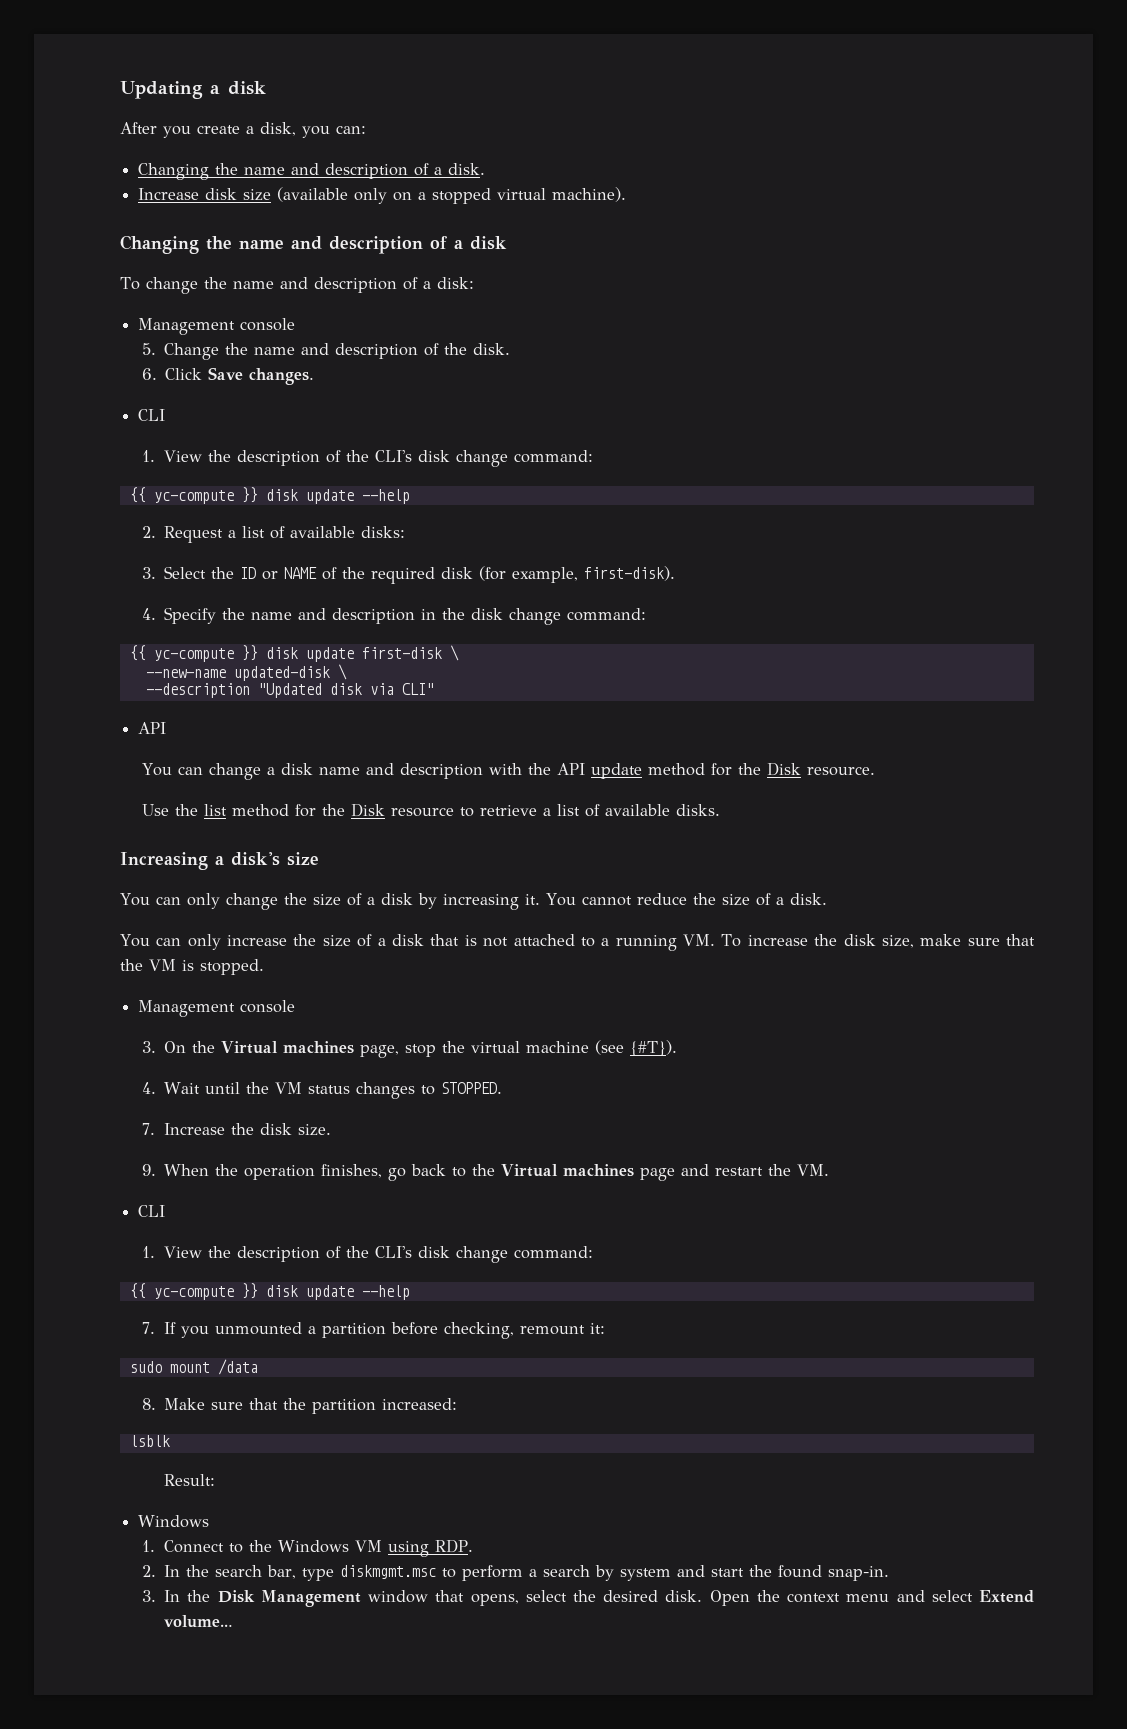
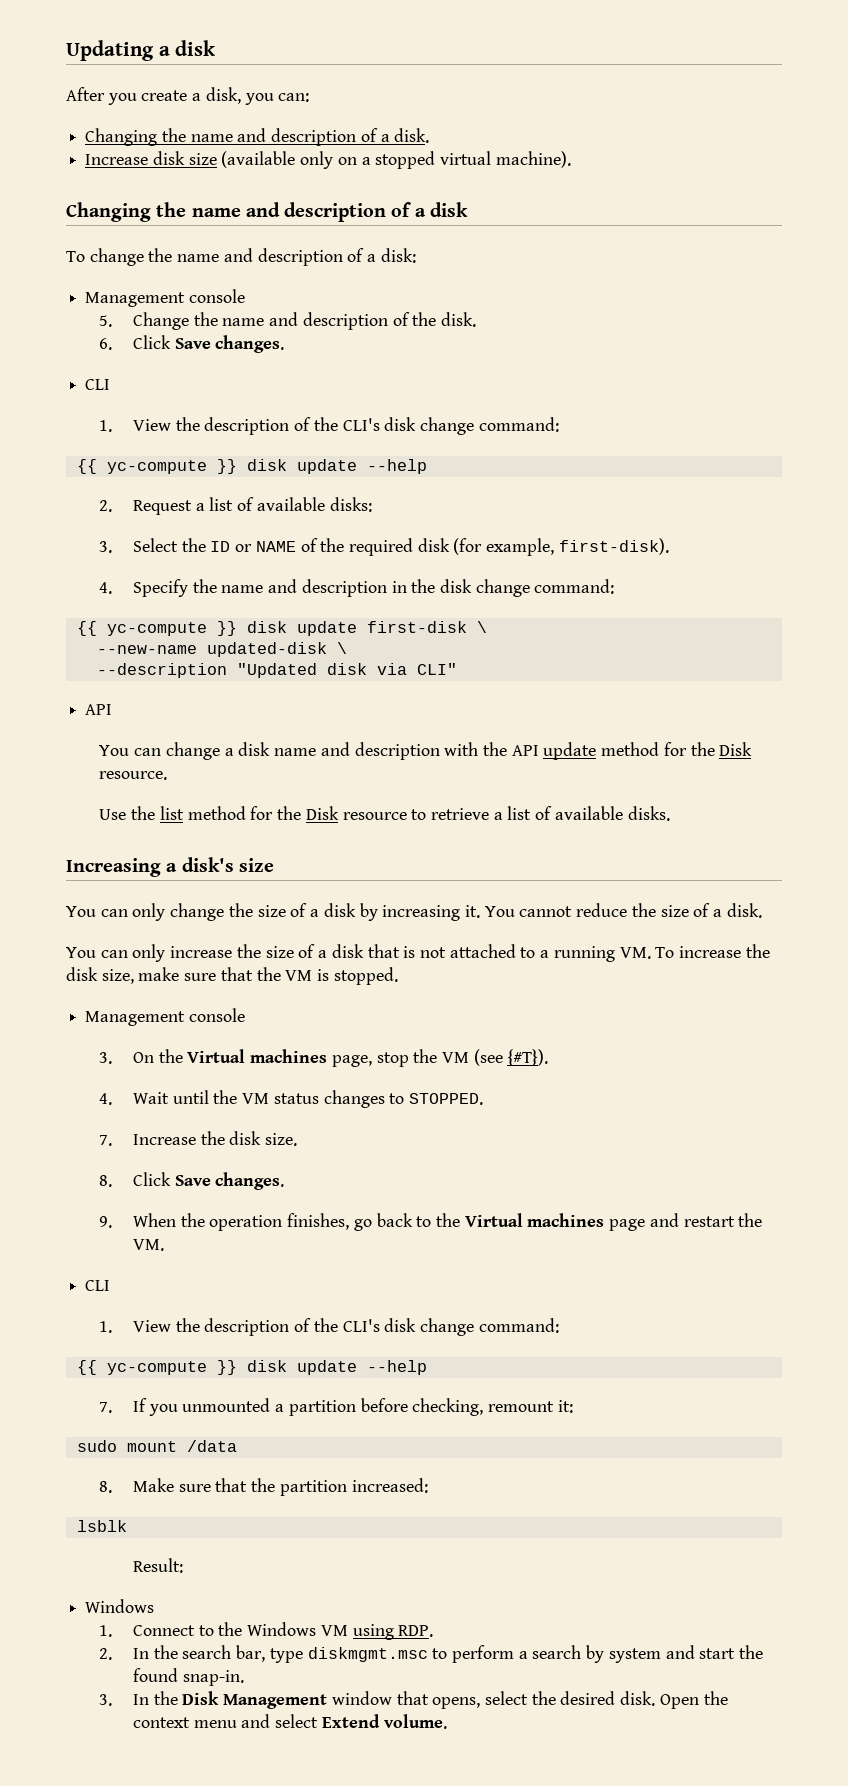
[471,1041,590,1053] virtual machine -> [441,1052,469,1063] VM
(331, 1130) none -> [99,1172,285,1190] // 8. Click Save changes.
[164,1615,234,1628] volume... -> [383,1714,447,1729] volume.

